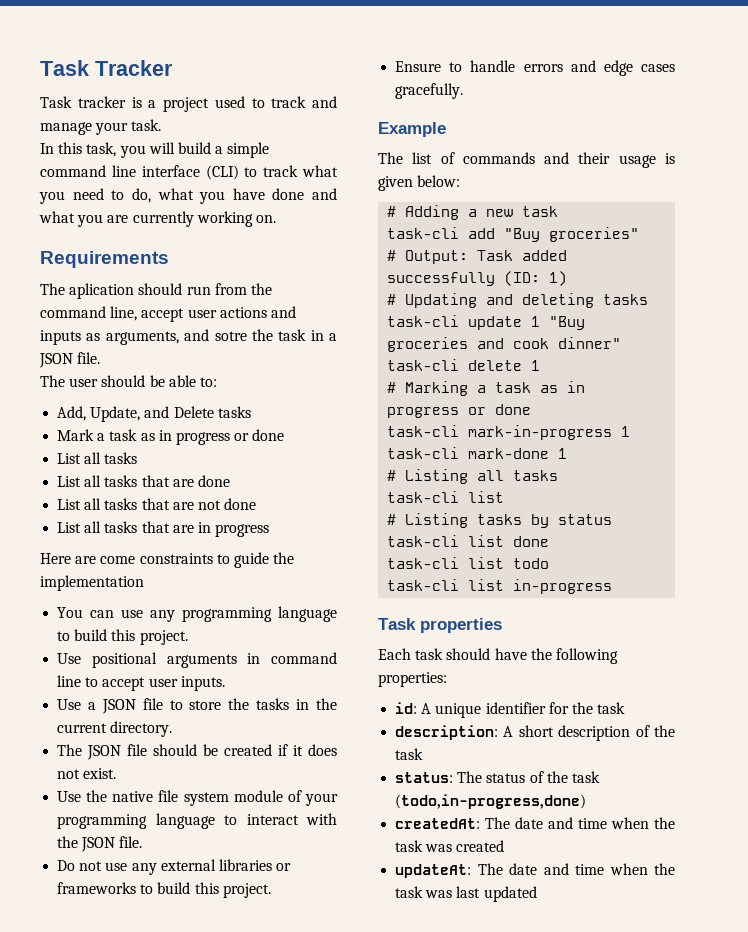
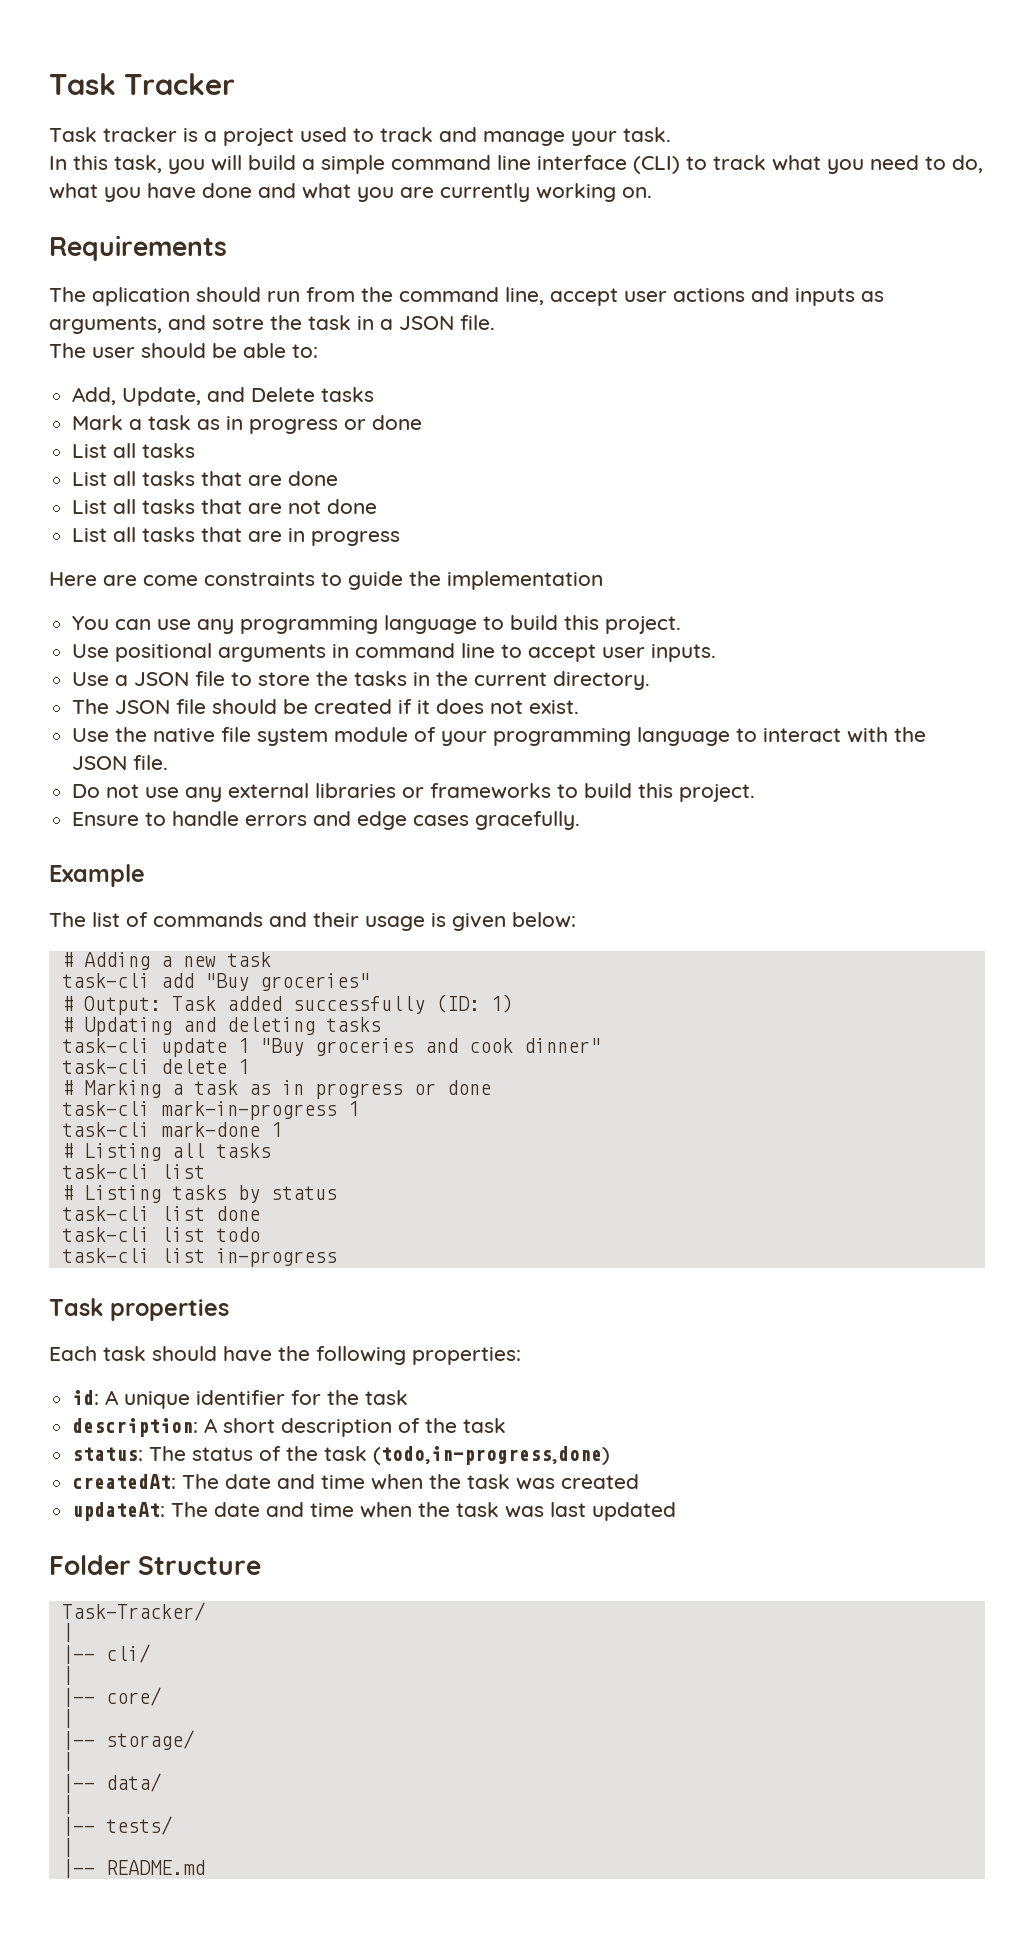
(537, 894) none -> [49,1555,262,1575] [61,1602,205,1621] [61,1623,73,1642] [61,1644,150,1664] [61,1666,73,1685] [61,1687,161,1707] [61,1709,73,1728] [61,1730,194,1750] [61,1752,73,1771] [61,1773,161,1793] [61,1795,73,1814] [61,1816,172,1836] [61,1838,73,1857] [61,1859,205,1878] // Folder Structure // Task-Tracker/ // | // |-- cli/ // | // |-- core/ // | // |-- storage/ // | // |-- data/ // | // |-- tests/ // | // |-- README.md

